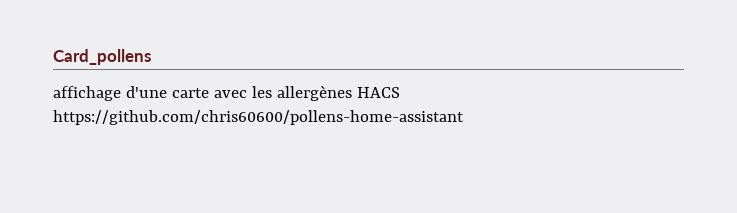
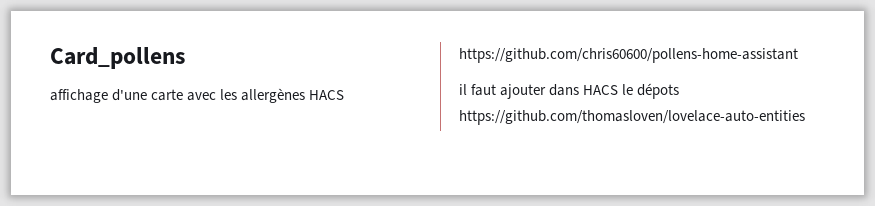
(464, 117) none -> [459,83,680,99] [459,110,805,125] // il faut ajouter dans HACS le dépots https://github.com/thomasloven/lovelace-auto-entities

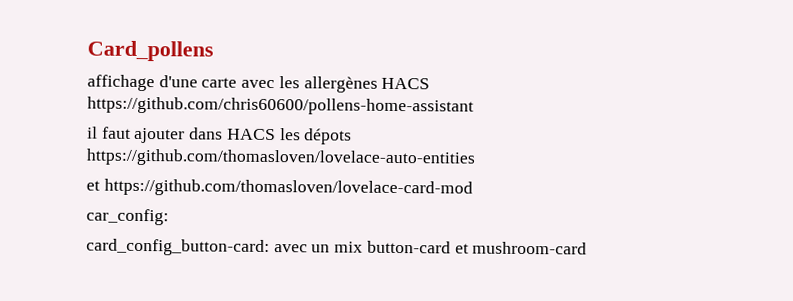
[622,84,634,95] le -> [279,128,301,141] les
(805, 117) none -> [86,178,473,198] [86,208,169,226] [86,238,588,257] // et https://github.com/thomasloven/lovelace-card-mod // car_config: // card_config_button-card: avec un mix button-card et mushroom-card

